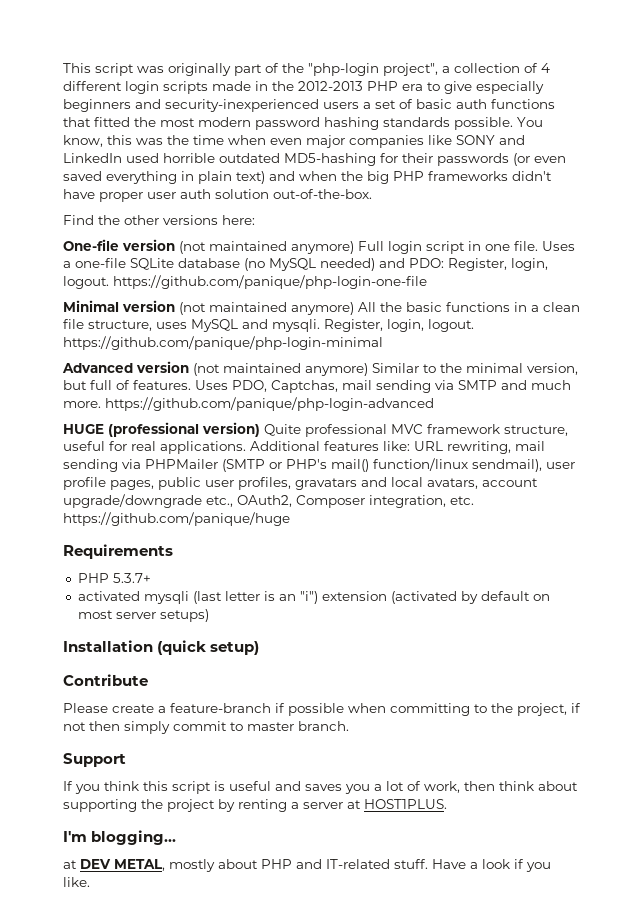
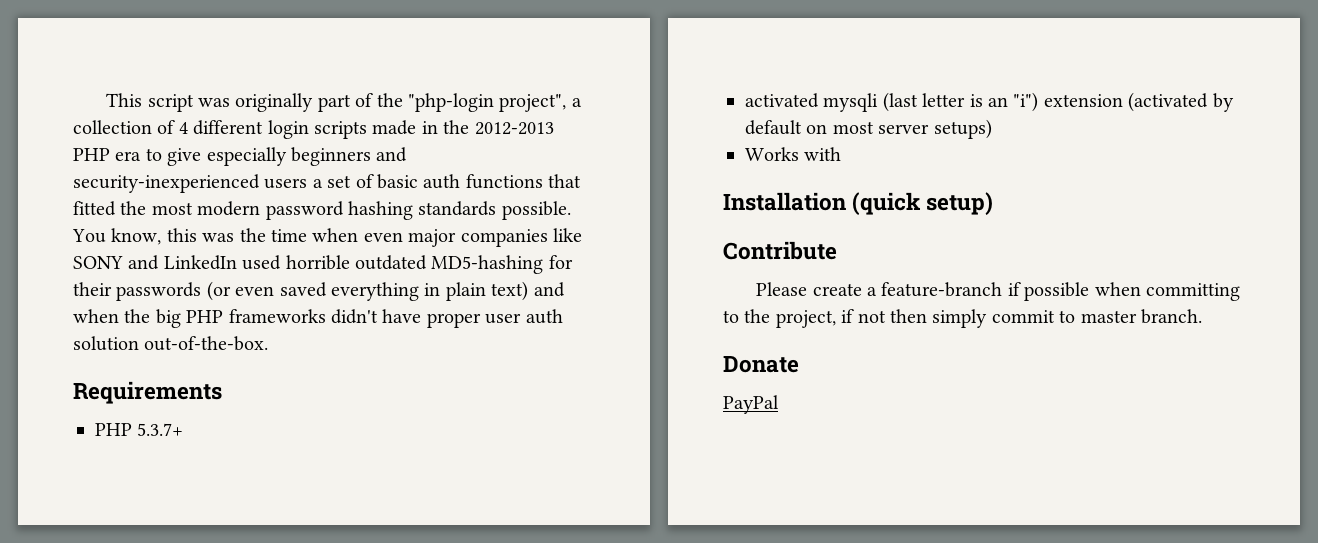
[63,215,255,225] [63,239,575,254] [63,258,548,271] [63,275,427,289] [63,300,580,315] [63,319,474,332] [63,336,383,350] [62,361,578,376] [63,380,571,393] [63,397,434,411] [63,422,568,437] [63,441,545,454] [63,458,575,472] [63,477,538,490] [63,494,474,508] [63,512,290,526] // Find the other versions here: // One-file version (not maintained anymore) Full login script in one file. Uses a one-file SQLite database (no MySQL needed) and PDO: Register, login, logout. https://github.com/panique/php-login-one-file // Minimal version (not maintained anymore) All the basic functions in a clean file structure, uses MySQL and mysqli. Register, login, logout. https://github.com/panique/php-login-minimal // Advanced version (not maintained anymore) Similar to the minimal version, but full of features. Uses PDO, Captchas, mail sending via SMTP and much more. https://github.com/panique/php-login-advanced // HUGE (professional version) Quite professional MVC framework structure, useful for real applications. Additional features like: URL rewriting, mail sending via PHPMailer (SMTP or PHP's mail() function/linux sendmail), user profile pages, public user profiles, gravatars and local avatars, account upgrade/downgrade etc., OAuth2, Composer integration, etc. https://github.com/panique/huge -> (269, 343) none
(209, 615) none -> [745,147,842,161] // Works with
[63,753,126,767] [63,781,578,794] [63,799,447,812] [63,830,177,845] [63,859,551,872] [63,877,90,887] Support // If you think this script is useful and saves you a lot of work, then think about supporting the project by renting a server at HOST1PLUS. // I'm blogging... // at DEV METAL, mostly about PHP and IT-related stuff. Have a look if you like. -> [723,356,799,373] [723,395,779,414] Donate // PayPal

